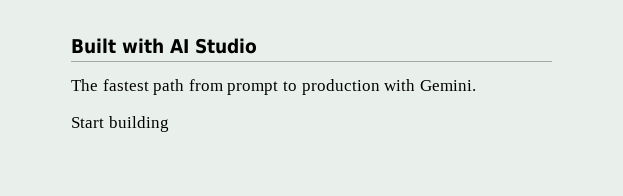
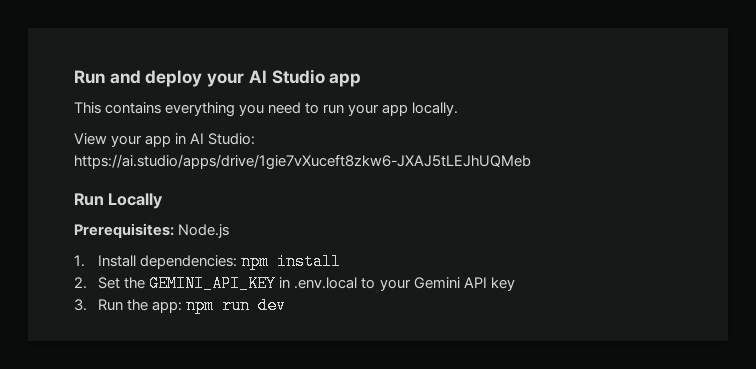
[71,38,257,54] [71,79,476,95] [71,116,169,132] Built with AI Studio // The fastest path from prompt to production with Gemini. // Start building -> [74,69,362,87] [74,102,459,117] [74,133,256,147] [74,154,531,170] [74,193,164,209] [74,223,230,238] [74,253,342,270] [74,275,515,292] [74,297,287,314] Run and deploy your AI Studio app // This contains everything you need to run your app locally. // View your app in AI Studio: https://ai.studio/apps/drive/1gie7vXuceft8zkw6-JXAJ5tLEJhUQMeb // Run Locally // Prerequisites: Node.js // 1. Install dependencies: npm install // 2. Set the GEMINI_API_KEY in .env.local to your Gemini API key // 3. Run the app: npm run dev

